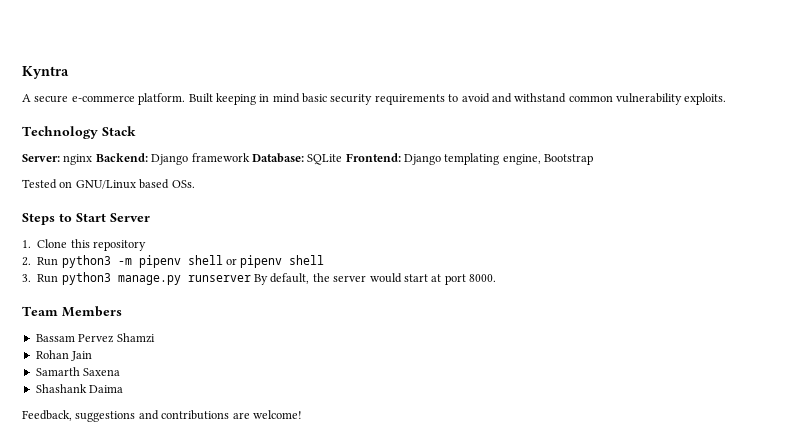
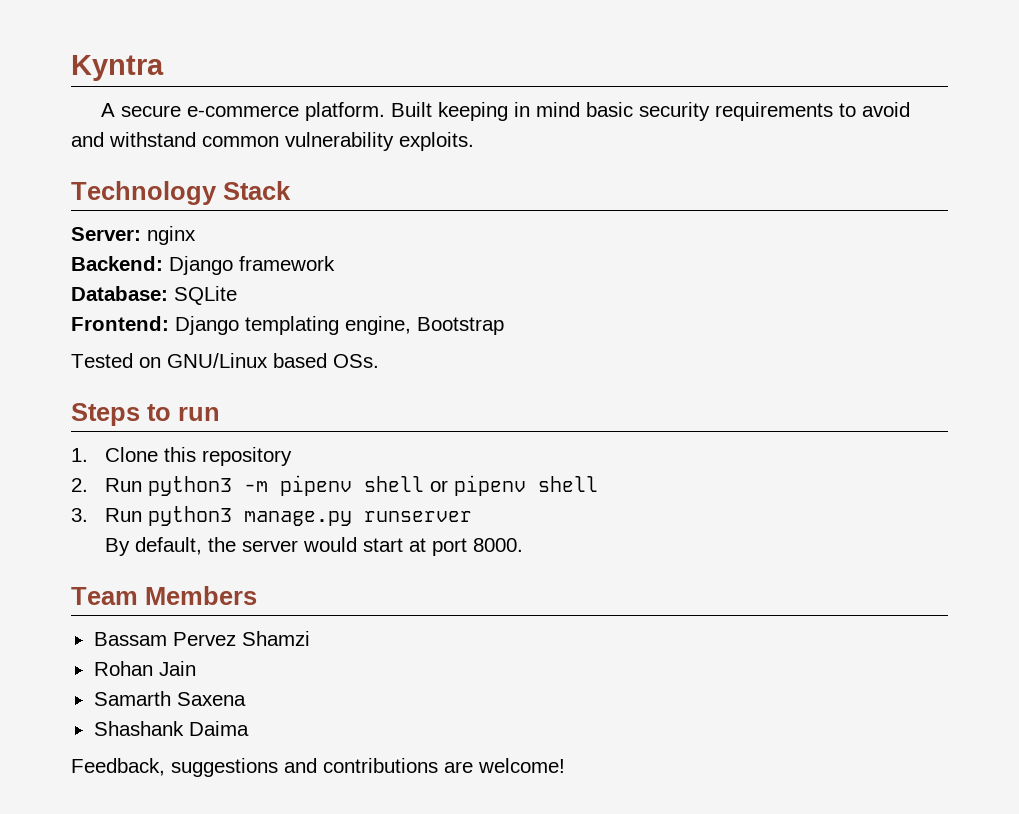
(93, 159) none -> (196, 235) //
(250, 157) none -> (335, 263) //
(343, 159) none -> (237, 295) //
[76,213,150,222] Start Server -> [178,407,220,421] run
(251, 278) none -> (472, 516) //

